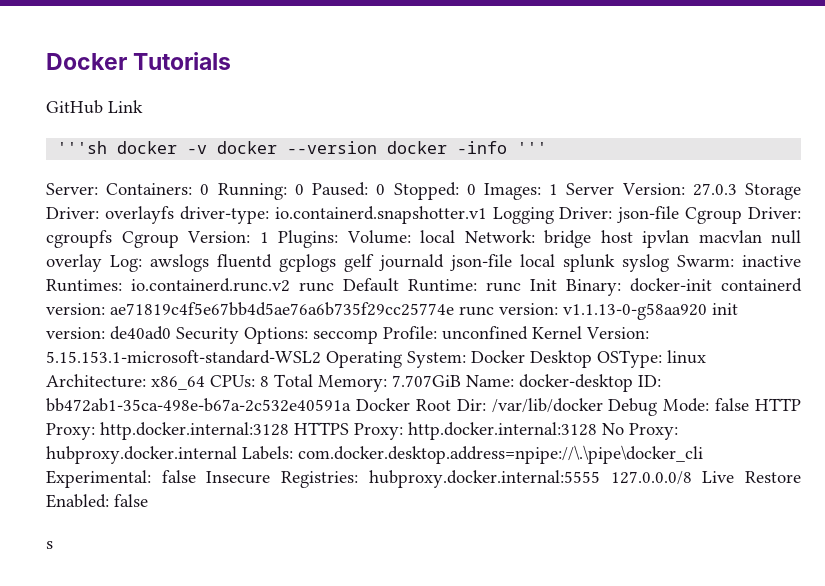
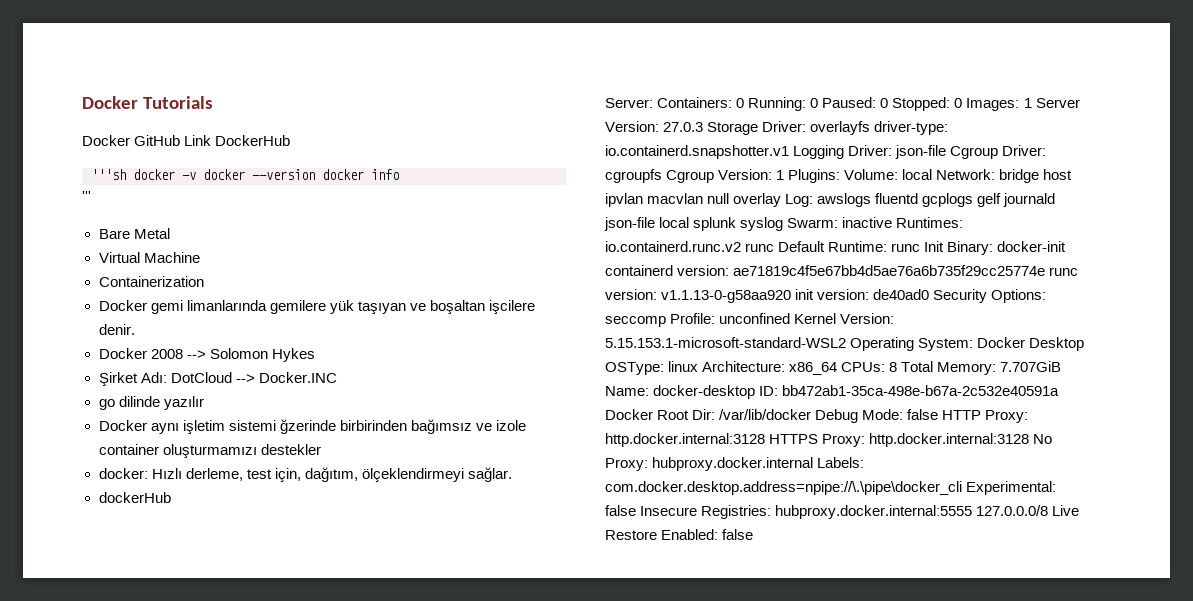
(232, 61) none -> [82,135,130,146] Docker
(143, 106) none -> [215,135,291,146] DockerHub
[457,141,508,154] -info -> [371,169,399,180] info //
(548, 148) none -> [98,228,170,239] [98,252,200,263] [98,276,204,287] [98,300,535,314] [98,324,135,335] [98,348,315,362] [98,372,337,386] [98,396,204,410] [98,419,526,434] [98,444,321,458] [98,467,512,482] [98,492,171,503] // Bare Metal // Virtual Machine // Containerization // Docker gemi limanlarında gemilere yük taşıyan ve boşaltan işcilere denir. // Docker 2008 --> Solomon Hykes // Şirket Adı: DotCloud --> Docker.INC // go dilinde yazılır // Docker aynı işletim sistemi ğzerinde birbirinden bağımsız ve izole container oluşturmamızı destekler // docker: Hızlı derleme, test için, dağıtım, ölçeklendirmeyi sağlar. // dockerHub
[46,541,53,549] // s -> (754, 534) none

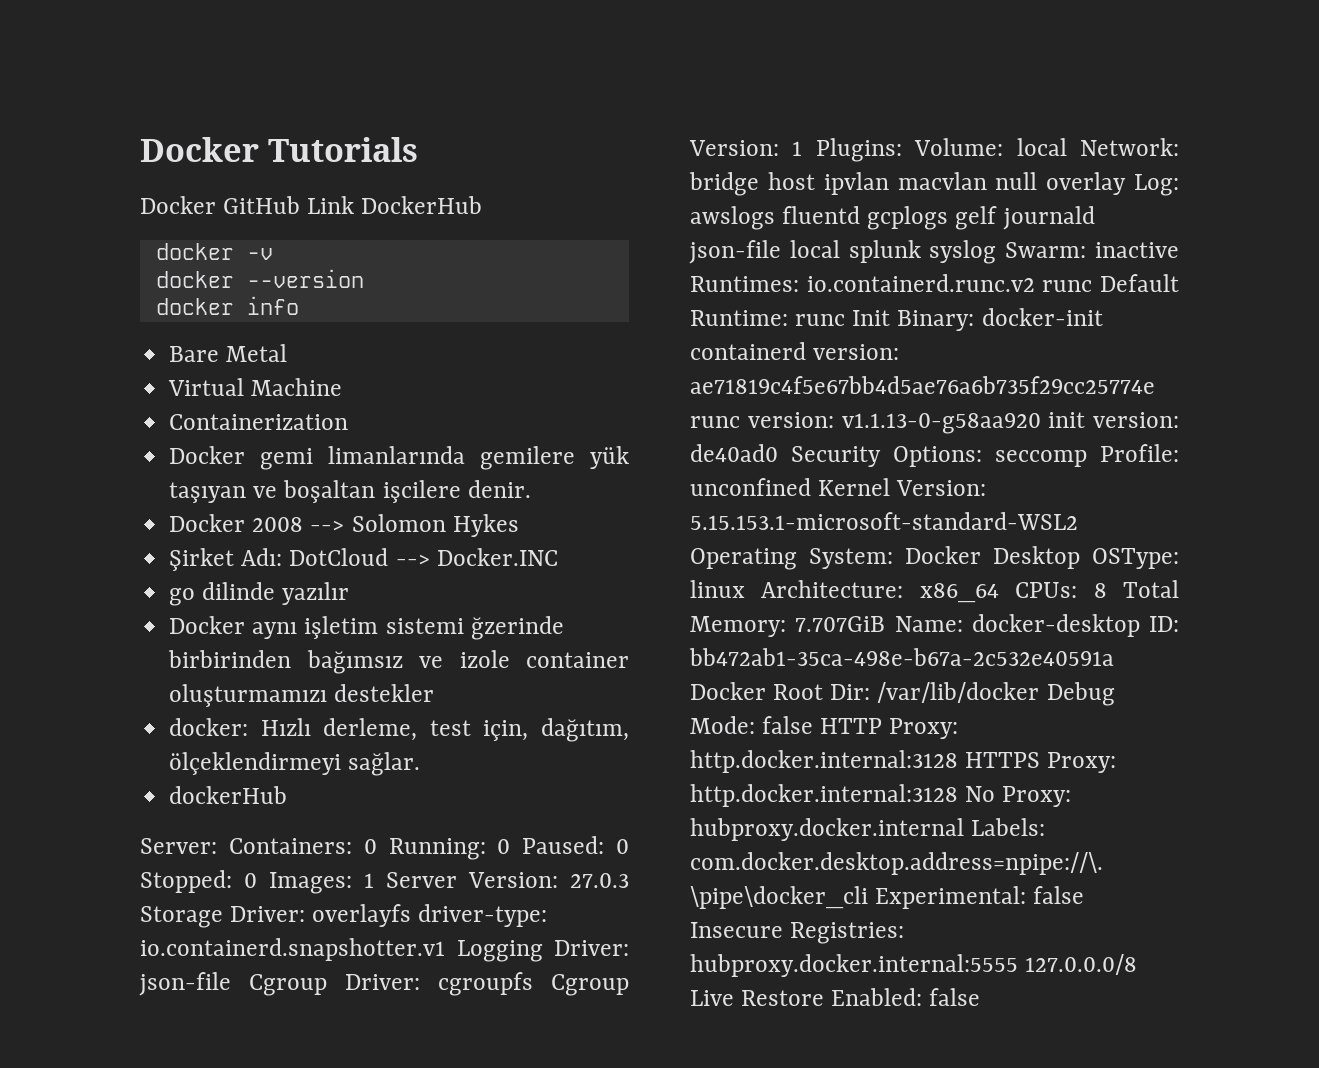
[91,169,126,180] '''sh -> (483, 205) none
(196, 176) none -> (273, 254) //
(315, 174) none -> (364, 278) //
[82,191,91,201] // ''' -> (299, 305) none

